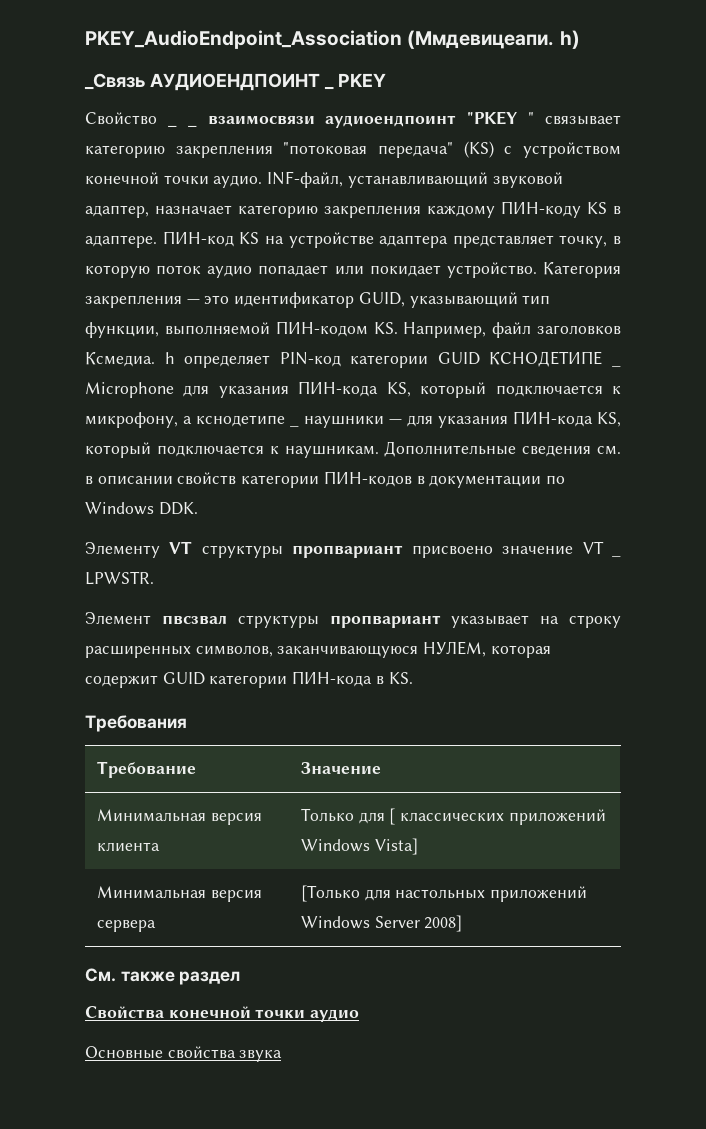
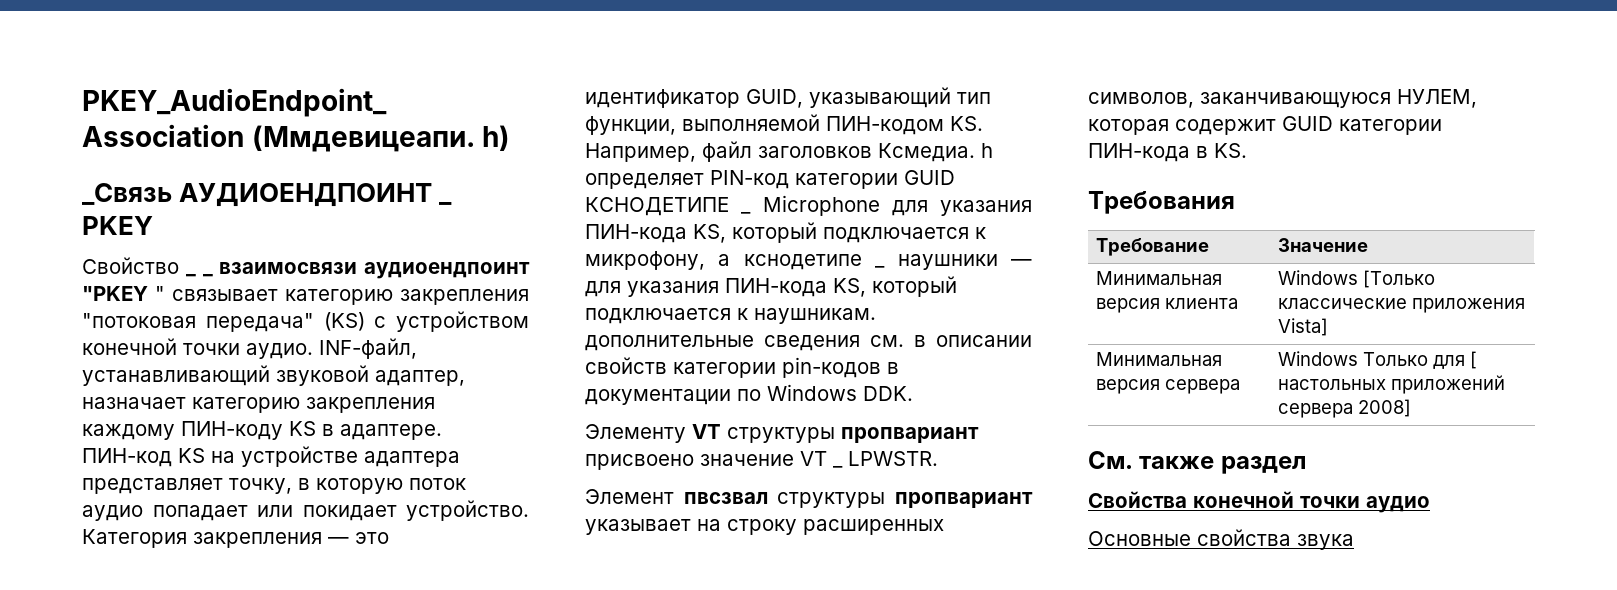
[384,441,517,457] Дополнительные -> [585,335,754,351] дополнительные
[323,471,412,487] ПИН-кодов -> [782,357,881,378] pin-кодов
[301,808,606,825] [301,838,418,855] [97,886,262,902] [97,919,157,932] [301,885,588,902] [301,916,420,929] Только для [ классических приложений Windows Vista] // Минимальная версия сервера | [Только для настольных приложений Windows Server -> [1278,270,1436,288] [1278,298,1526,313] [1278,318,1329,336] [1096,352,1223,366] [1096,379,1241,394] [1278,351,1478,369] [1278,375,1506,394] [1278,403,1354,418] Windows [Только классические приложения Vista] // Минимальная версия сервера | Windows Только для [ настольных приложений сервера

